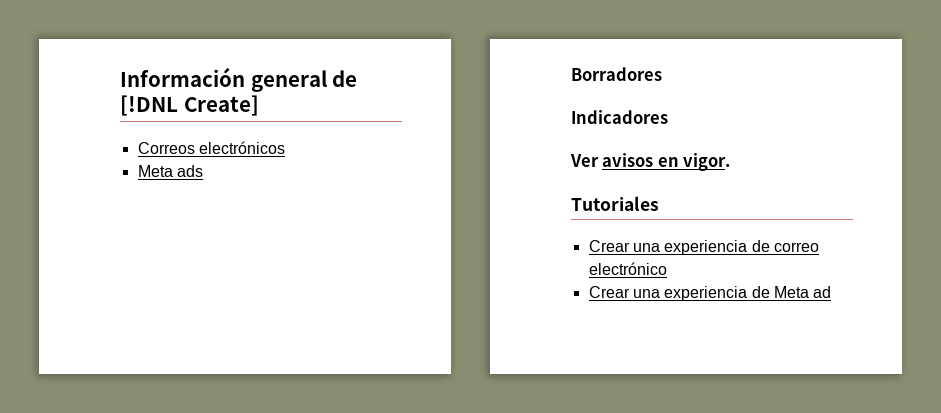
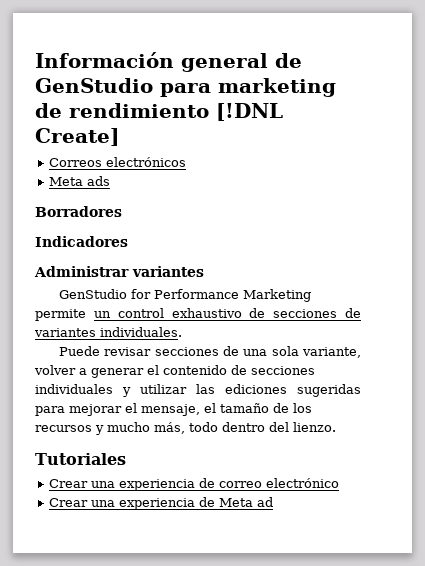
(358, 78) none -> [35,78,336,97] [35,103,209,118] GenStudio para marketing de rendimiento
[570,153,731,171] Ver avisos en vigor. -> [34,266,204,277] [58,289,311,302] [35,308,362,321] [34,327,182,337] [58,346,361,358] [34,365,315,378] [35,384,361,397] [35,403,312,416] [35,422,336,435] Administrar variantes // GenStudio for Performance Marketing permite un control exhaustivo de secciones de variantes individuales. // Puede revisar secciones de una sola variante, volver a generar el contenido de secciones individuales y utilizar las ediciones sugeridas para mejorar el mensaje, el tamaño de los recursos y mucho más, todo dentro del lienzo.

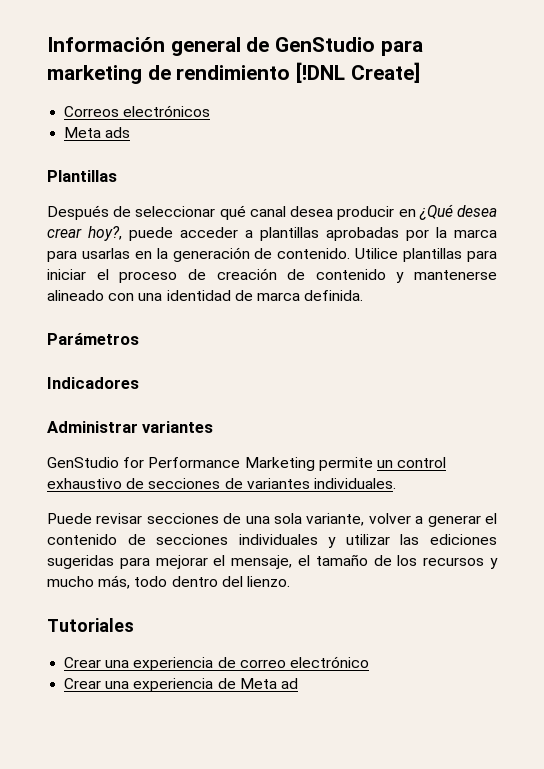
[35,206,122,217] Borradores -> [47,170,117,182] [47,204,497,220] [47,226,497,241] [47,247,498,262] [47,268,497,283] [47,290,364,301] [47,333,139,345] Plantillas // Después de seleccionar qué canal desea producir en ¿Qué desea crear hoy?, puede acceder a plantillas aprobadas por la marca para usarlas en la generación de contenido. Utilice plantillas para iniciar el proceso de creación de contenido y mantenerse alineado con una identidad de marca definida. // Parámetros

